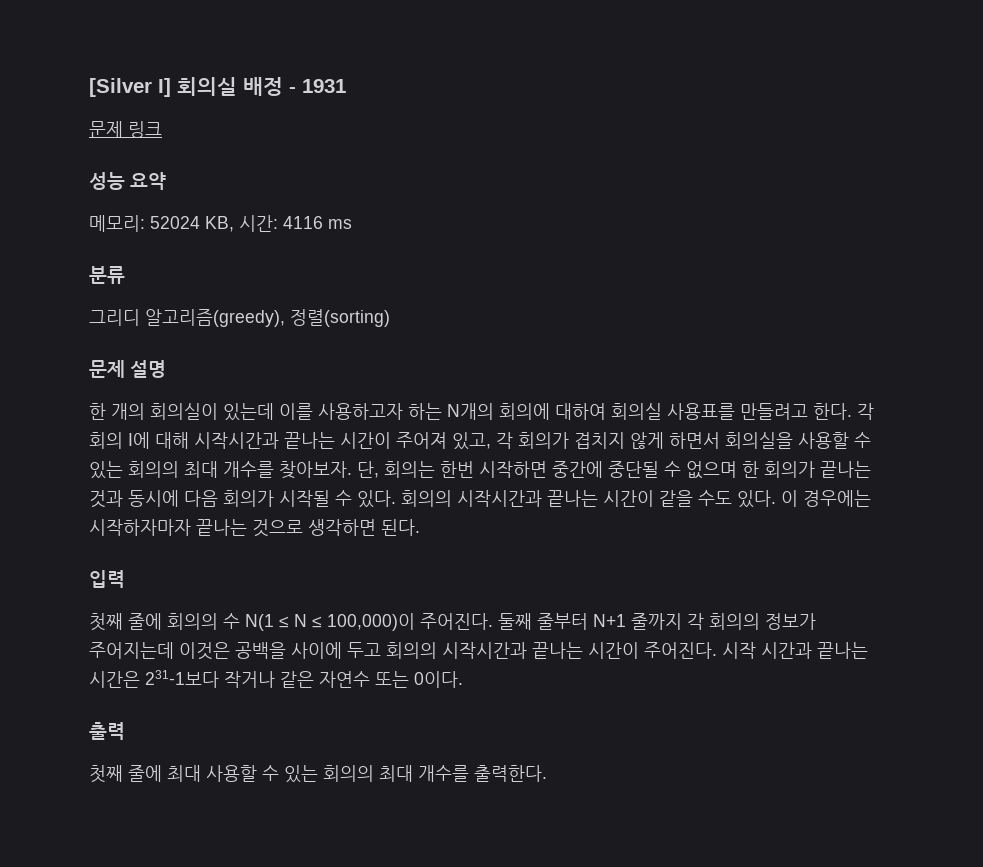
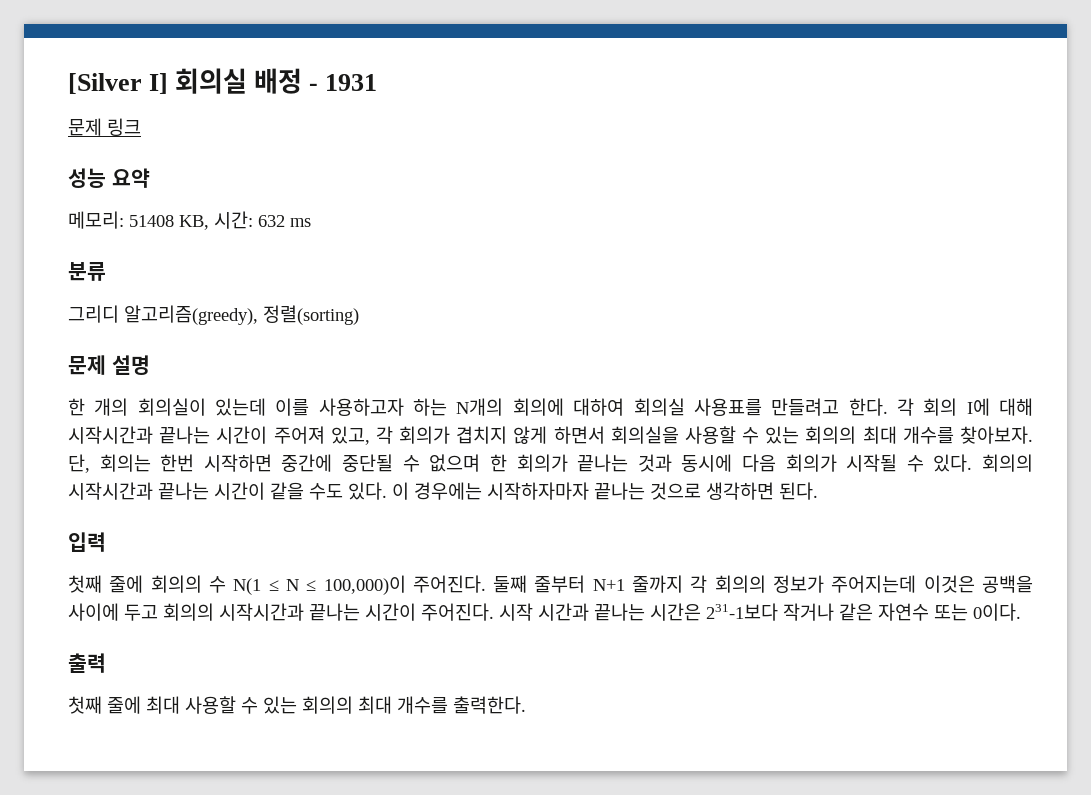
[150,216,200,229] 52024 -> [129,215,174,227] 51408
[283,216,323,229] 4116 -> [258,215,285,227] 632

